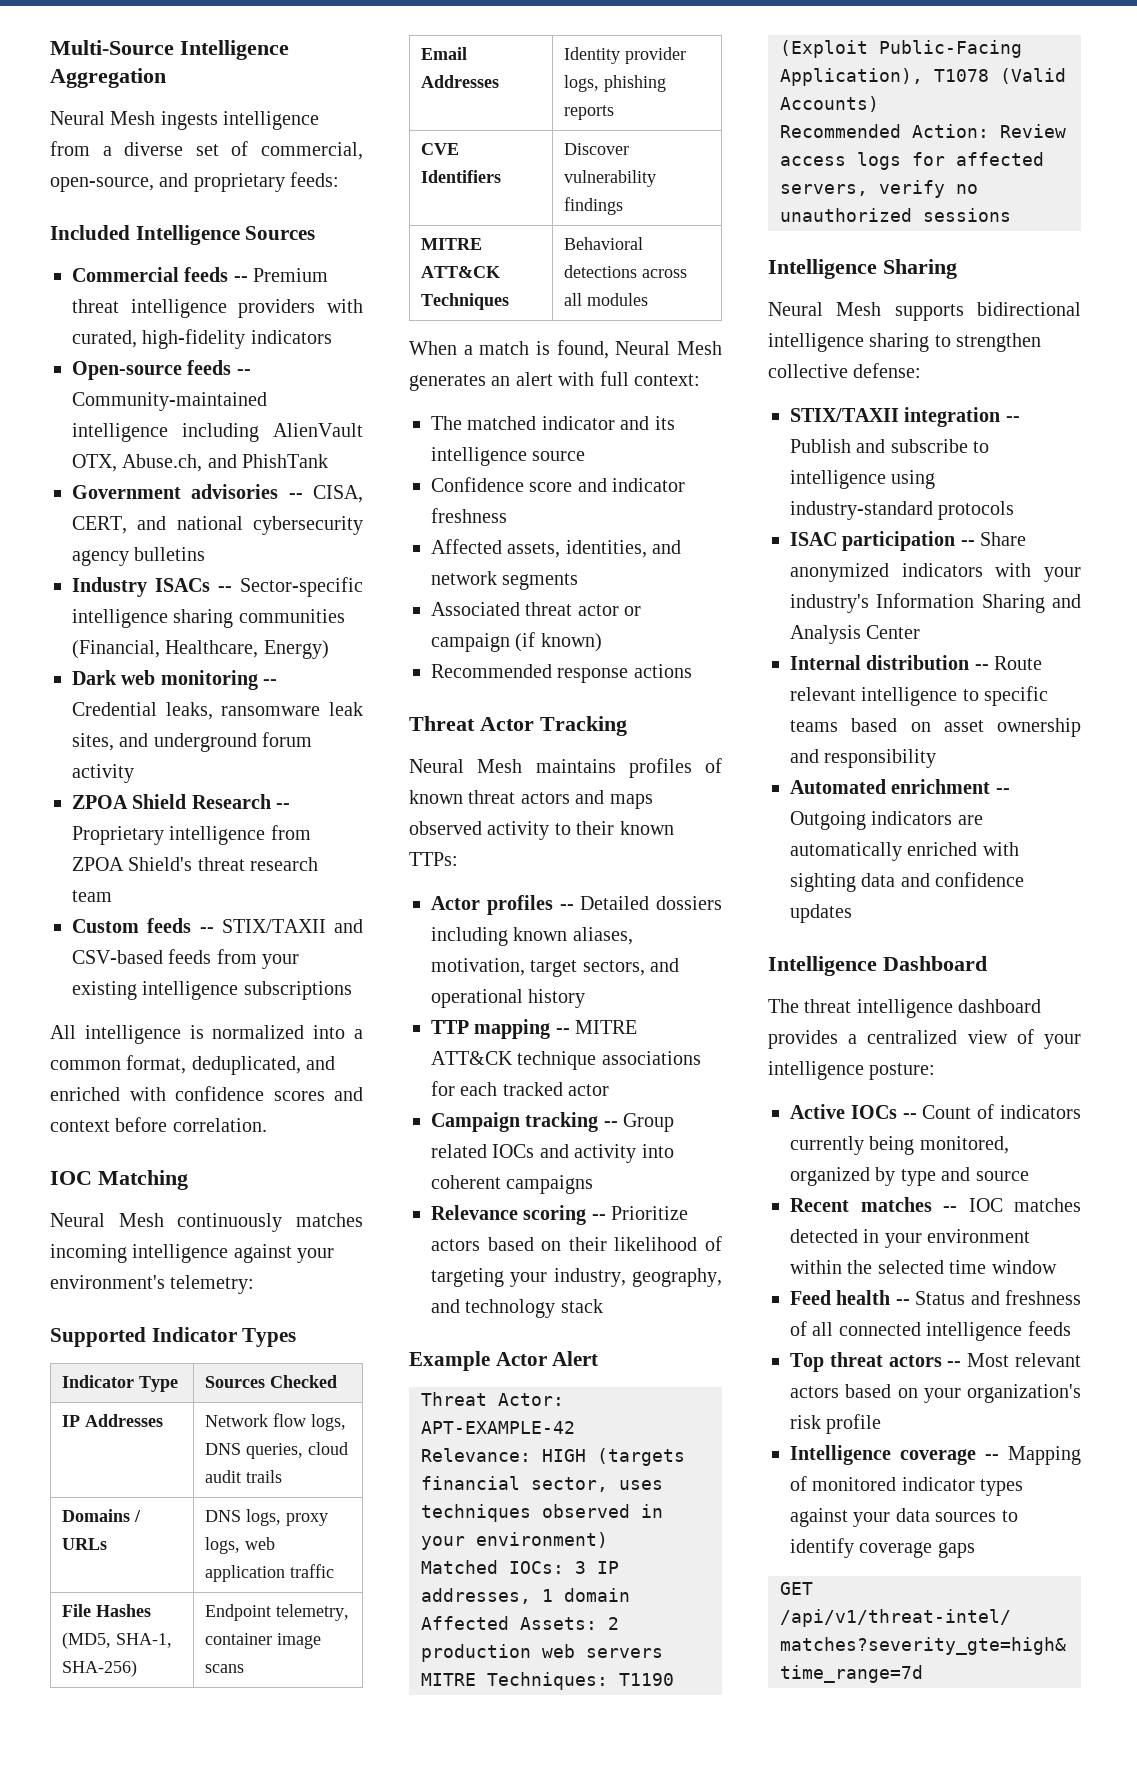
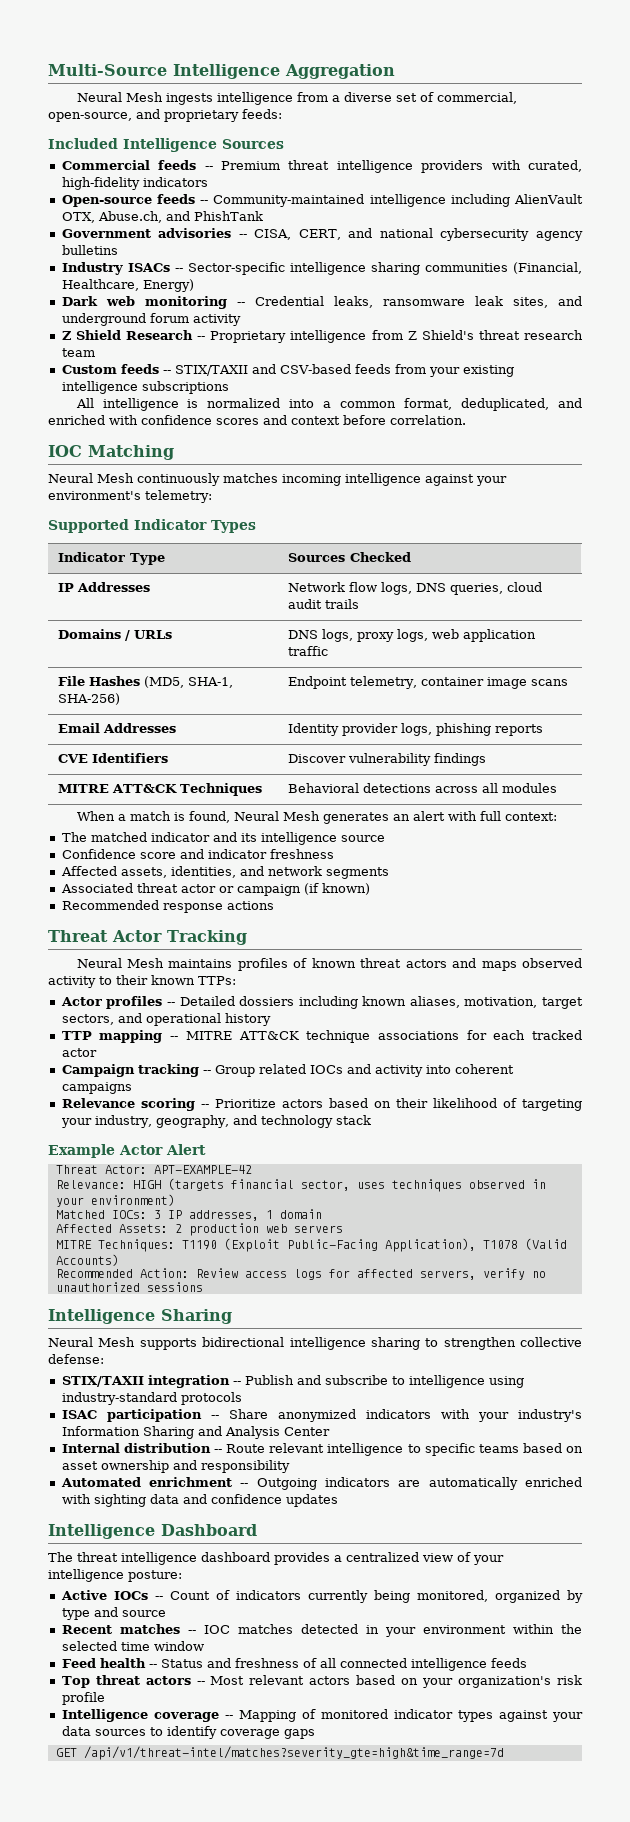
[72,795,128,809] ZPOA -> [61,331,72,340] Z
[72,857,124,871] ZPOA -> [407,331,417,340] Z

